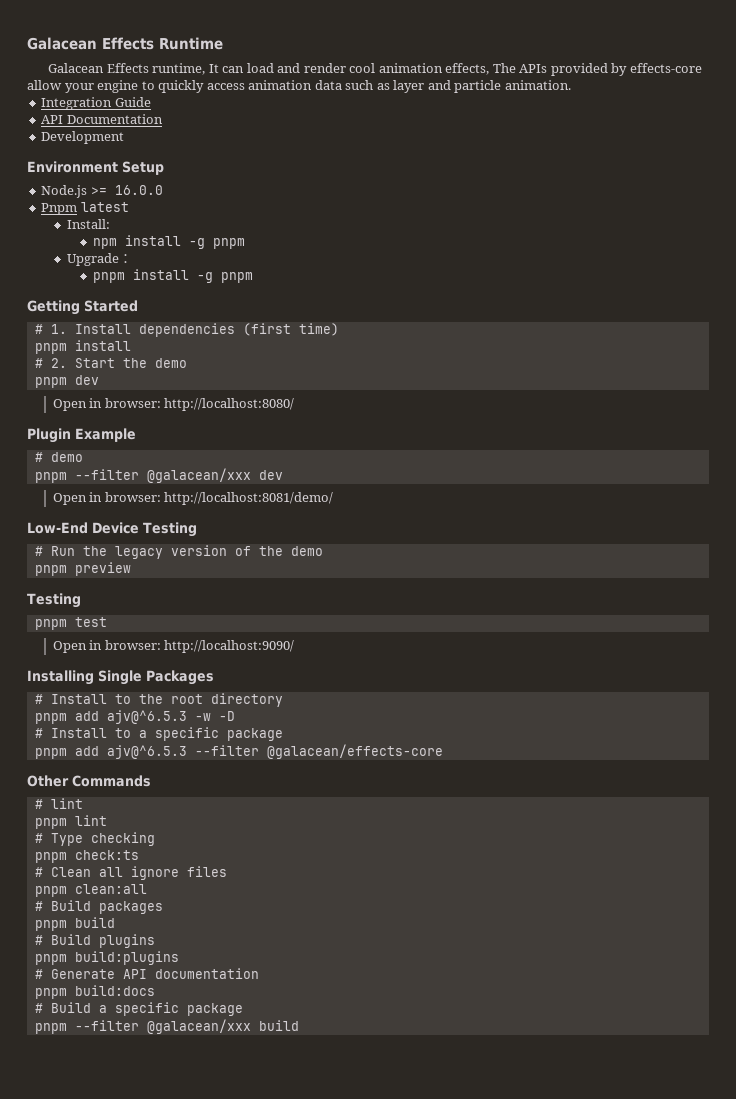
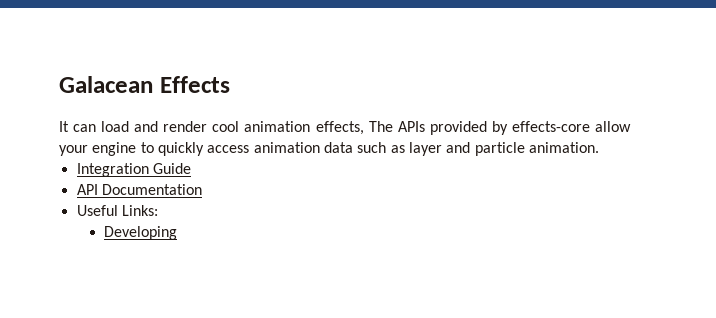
[27,37,223,50] [48,63,206,75] Galacean Effects Runtime // Galacean Effects runtime, -> [59,76,230,93] Galacean Effects //
[41,131,125,144] [27,161,164,175] [41,185,163,198] [41,202,129,215] [66,219,110,229] [92,235,245,249] [66,253,132,266] [92,269,253,283] [27,300,138,315] [34,323,339,337] [34,340,131,354] [34,358,187,368] [34,375,99,388] [52,398,295,411] [27,428,136,443] [34,452,83,462] [34,468,283,483] [52,492,334,505] [27,522,197,537] [34,545,323,559] [34,562,131,576] [27,593,81,608] [34,617,107,630] [52,640,295,653] [27,670,214,685] [34,693,283,707] [34,710,235,724] [34,727,283,741] [34,744,443,759] [27,775,151,787] [34,798,83,809] [34,815,107,829] [34,832,155,846] [34,850,139,863] [34,866,227,880] [34,884,147,897] [34,900,163,914] [34,917,115,931] [34,934,155,948] [34,951,179,965] [34,968,259,979] [34,985,155,999] [34,1002,243,1016] [34,1019,299,1034] Development // Environment Setup // Node.js >= 16.0.0 // Pnpm latest // Install: // npm install -g pnpm // Upgrade： // pnpm install -g pnpm // Getting Started // # 1. Install dependencies (first time) // pnpm install // # 2. Start the demo // pnpm dev // Open in browser: http://localhost:8080/ // Plugin Example // # demo // pnpm --filter @galacean/xxx dev // Open in browser: http://localhost:8081/demo/ // Low-End Device Testing // # Run the legacy version of the demo // pnpm preview // Testing // pnpm test // Open in browser: http://localhost:9090/ // Installing Single Packages // # Install to the root directory // pnpm add ajv@^6.5.3 -w -D // # Install to a specific package // pnpm add ajv@^6.5.3 --filter @galacean/effects-core // Other Commands // # lint // pnpm lint // # Type checking // pnpm check:ts // # Clean all ignore files // pnpm clean:all // # Build packages // pnpm build // # Build plugins // pnpm build:plugins // # Generate API documentation // pnpm build:docs // # Build a specific package // pnpm --filter @galacean/xxx build -> [76,205,158,216] [104,226,178,240] Useful Links: // Developing

